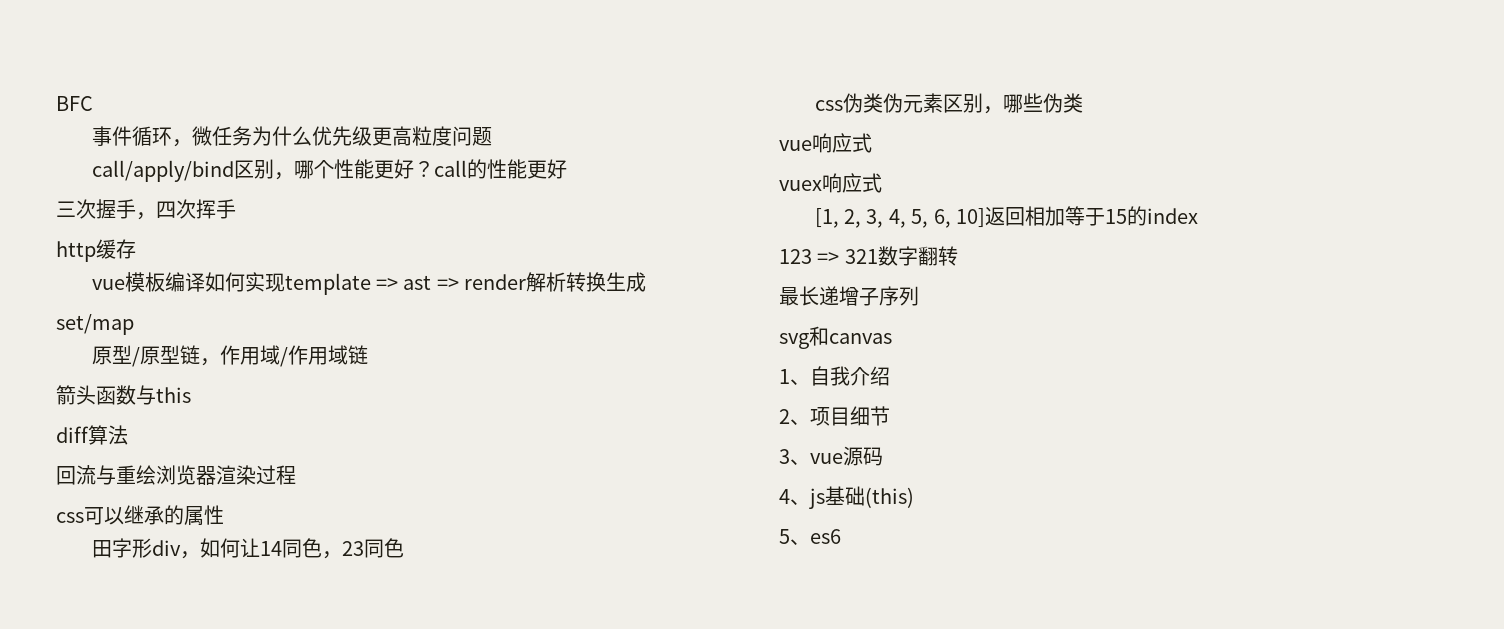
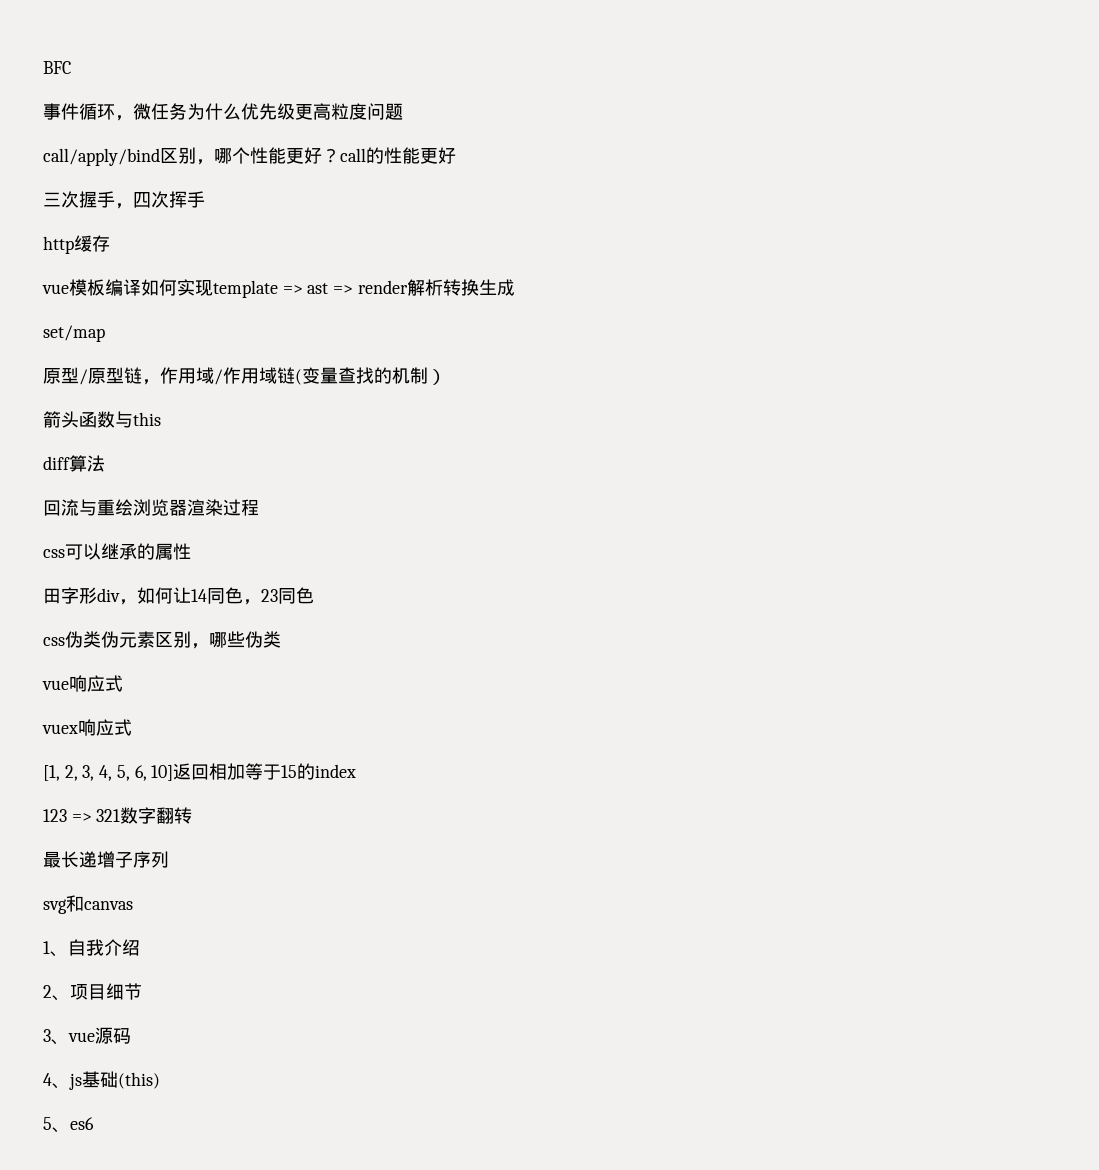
(368, 355) none -> [295,367,446,385] (变量查找的机制）

